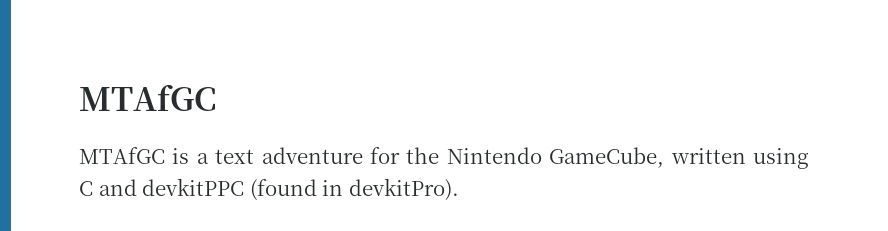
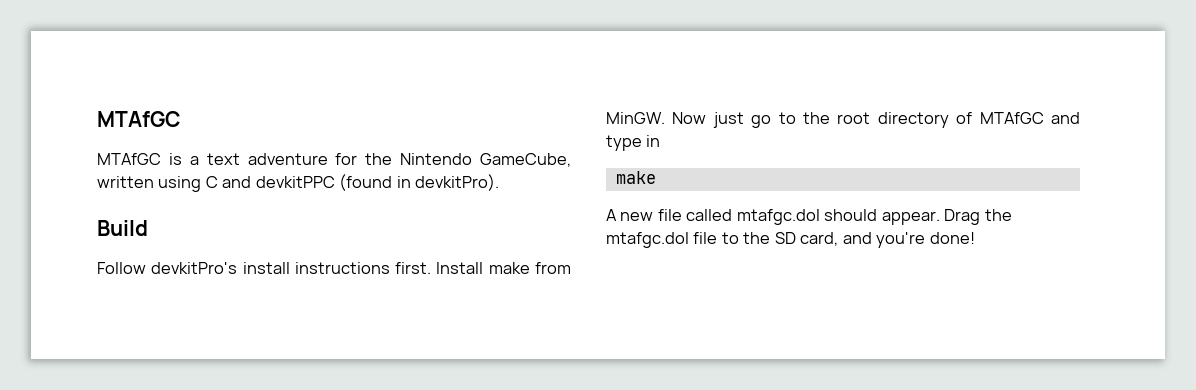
(459, 189) none -> [97,220,148,236] [97,262,571,274] [606,112,1080,128] [606,135,661,151] [615,171,656,184] [606,209,1012,225] [606,232,975,248] // Build // Follow devkitPro's install instructions first. Install make from MinGW. Now just go to the root directory of MTAfGC and type in // make // A new file called mtafgc.dol should appear. Drag the mtafgc.dol file to the SD card, and you're done!

